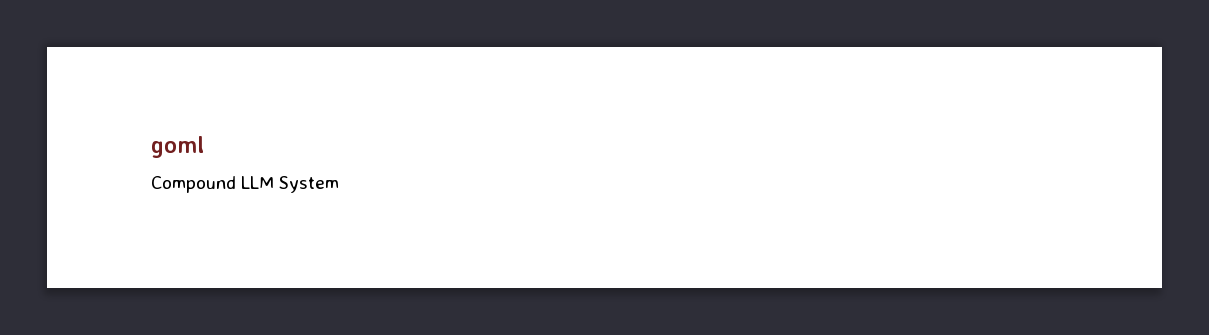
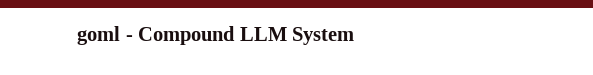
(204, 147) // -> [125,35,133,41] -

